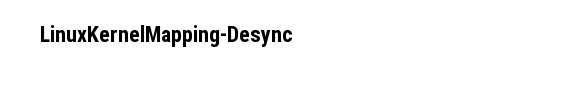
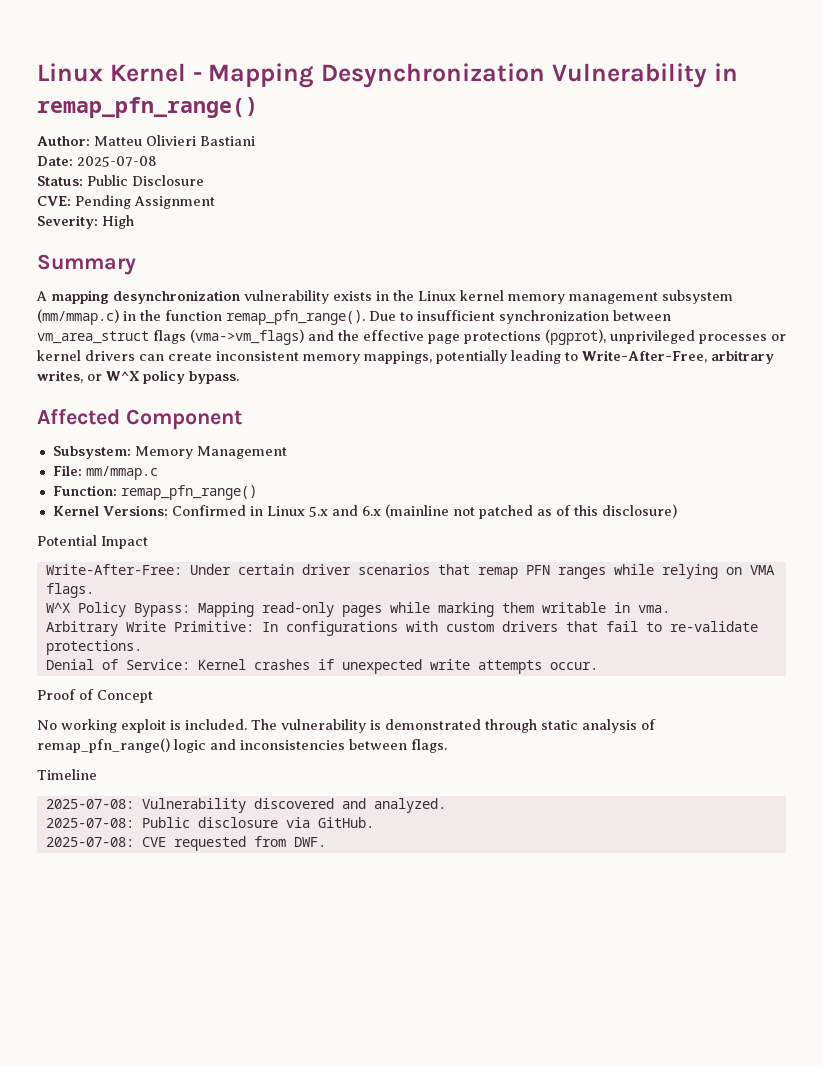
[40,25,293,47] LinuxKernelMapping-Desync -> [37,63,738,88] [37,97,258,118] [37,135,255,146] [37,156,157,167] [37,175,204,186] [37,195,215,209] [37,215,134,229] [37,254,136,275] [36,290,733,304] [37,309,671,325] [37,329,786,345] [37,350,774,364] [37,370,239,384] [37,409,242,430] [52,446,287,459] [52,465,158,480] [52,485,257,500] [52,504,677,519] [37,535,148,549] [45,564,775,579] [45,583,94,598] [45,602,670,617] [45,621,758,636] [45,640,142,655] [45,659,598,674] [37,689,153,703] [37,719,656,733] [37,738,447,753] [37,769,97,780] [45,798,446,813] [45,817,374,828] [45,836,326,851] Linux Kernel - Mapping Desynchronization Vulnerability in remap_pfn_range() // Author: Matteu Olivieri Bastiani // Date: 2025-07-08 // Status: Public Disclosure // CVE: Pending Assignment // Severity: High // Summary // A mapping desynchronization vulnerability exists in the Linux kernel memory management subsystem (mm/mmap.c) in the function remap_pfn_range(). Due to insufficient synchronization between vm_area_struct flags (vma->vm_flags) and the effective page protections (pgprot), unprivileged processes or kernel drivers can create inconsistent memory mappings, potentially leading to Write-After-Free, arbitrary writes, or W^X policy bypass. // Affected Component // Subsystem: Memory Management // File: mm/mmap.c // Function: remap_pfn_range() // Kernel Versions: Confirmed in Linux 5.x and 6.x (mainline not patched as of this disclosure) // Potential Impact // Write-After-Free: Under certain driver scenarios that remap PFN ranges while relying on VMA flags. // W^X Policy Bypass: Mapping read-only pages while marking them writable in vma. // Arbitrary Write Primitive: In configurations with custom drivers that fail to re-validate protections. // Denial of Service: Kernel crashes if unexpected write attempts occur. // Proof of Concept // No working exploit is included. The vulnerability is demonstrated through static analysis of remap_pfn_range() logic and inconsistencies between flags. // Timeline // 2025-07-08: Vulnerability discovered and analyzed. // 2025-07-08: Public disclosure via GitHub. // 2025-07-08: CVE requested from DWF.

